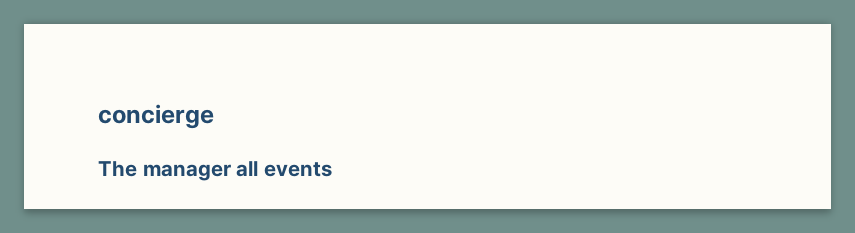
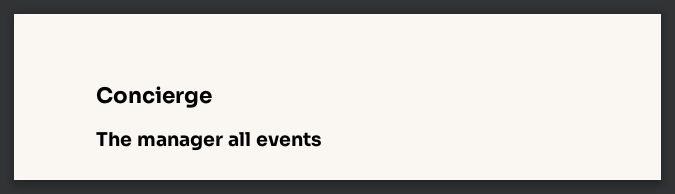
[98,104,214,129] concierge -> [96,86,212,108] Concierge

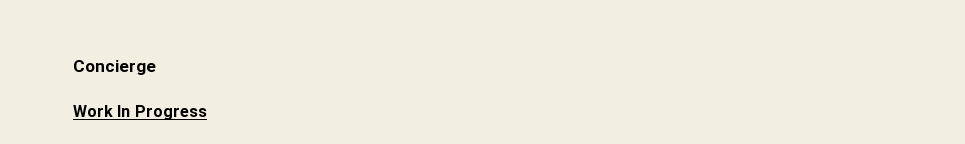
[96,132,323,151] The manager all events -> [73,105,207,120] Work In Progress

